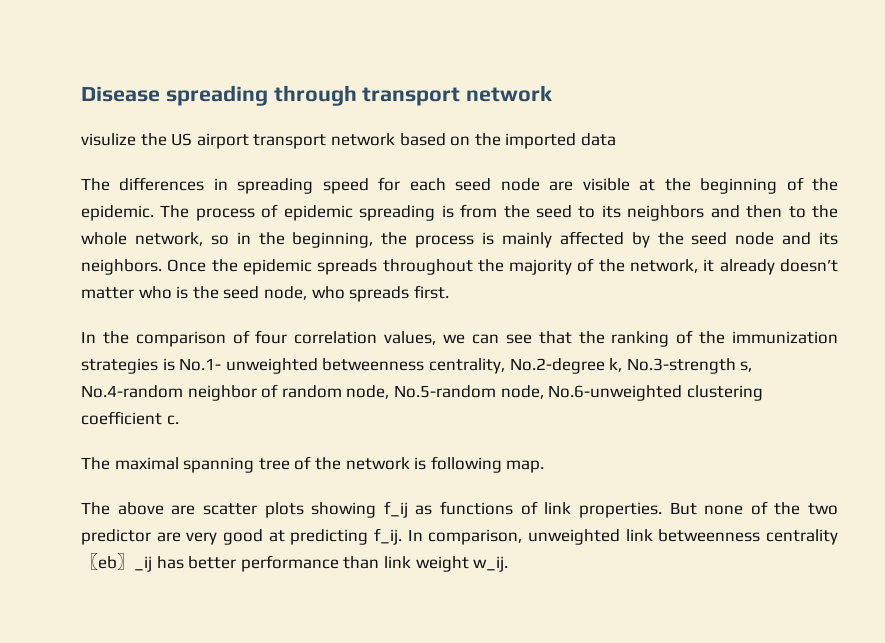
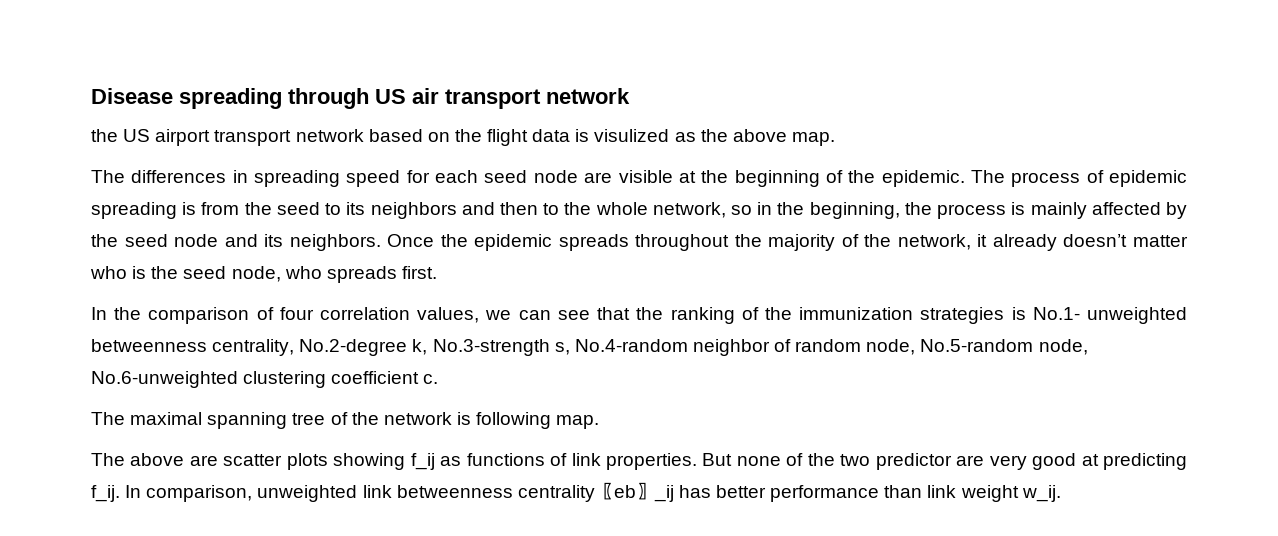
(357, 95) none -> [375,88,439,104] US air
[81,133,136,146] visulize -> (630, 96) none
[505,133,577,149] imported -> [487,129,529,146] flight
(616, 139) none -> [575,129,835,146] is visulized as the above map.

